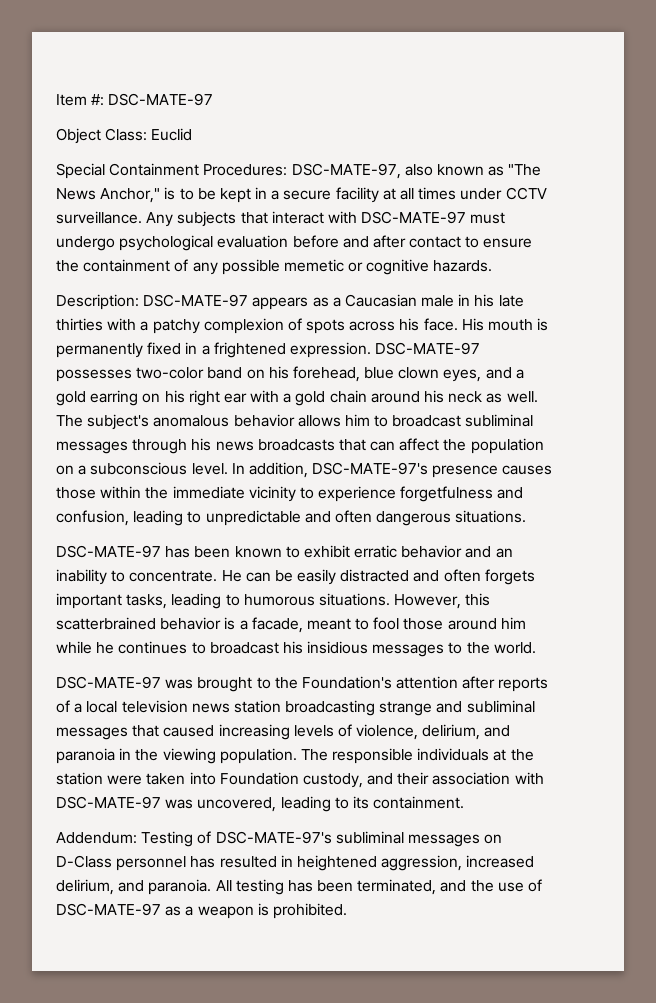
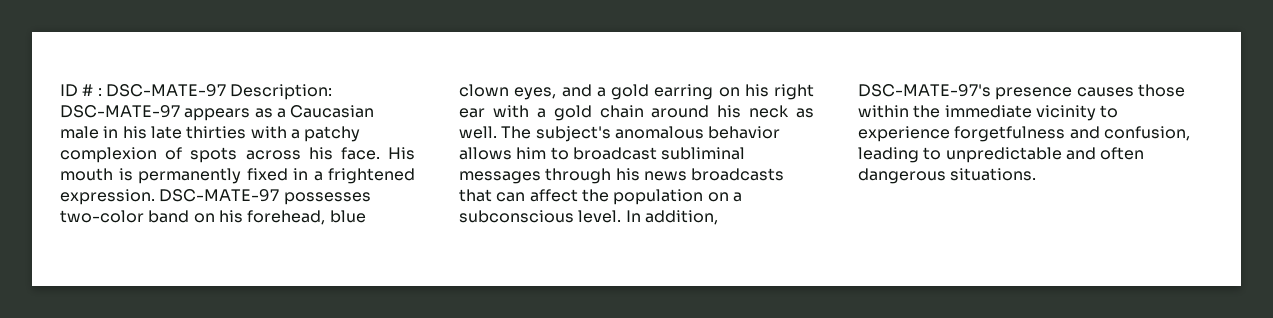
[56,93,214,106] [56,128,193,144] [56,163,542,179] [56,187,547,203] [56,211,506,227] [56,235,533,251] [56,259,493,275] Item #: DSC-MATE-97 // Object Class: Euclid // Special Containment Procedures: DSC-MATE-97, also known as "The News Anchor," is to be kept in a secure facility at all times under CCTV surveillance. Any subjects that interact with DSC-MATE-97 must undergo psychological evaluation before and after contact to ensure the containment of any possible memetic or cognitive hazards. // -> [60,84,226,97] ID # : DSC-MATE-97
[56,545,513,558] [56,569,535,585] [56,593,491,609] [56,617,526,633] [56,641,536,657] [56,676,549,692] [56,700,535,716] [56,724,511,740] [56,748,534,764] [56,772,544,788] [56,796,465,812] [56,831,503,847] [56,855,535,871] [56,879,543,895] [56,903,347,919] // DSC-MATE-97 has been known to exhibit erratic behavior and an inability to concentrate. He can be easily distracted and often forgets important tasks, leading to humorous situations. However, this scatterbrained behavior is a facade, meant to fool those around him while he continues to broadcast his insidious messages to the world. // DSC-MATE-97 was brought to the Foundation's attention after reports of a local television news station broadcasting strange and subliminal messages that caused increasing levels of violence, delirium, and paranoia in the viewing population. The responsible individuals at the station were taken into Foundation custody, and their association with DSC-MATE-97 was uncovered, leading to its containment. // Addendum: Testing of DSC-MATE-97's subliminal messages on D-Class personnel has resulted in heightened aggression, increased delirium, and paranoia. All testing has been terminated, and the use of DSC-MATE-97 as a weapon is prohibited. -> (1037, 174) none

